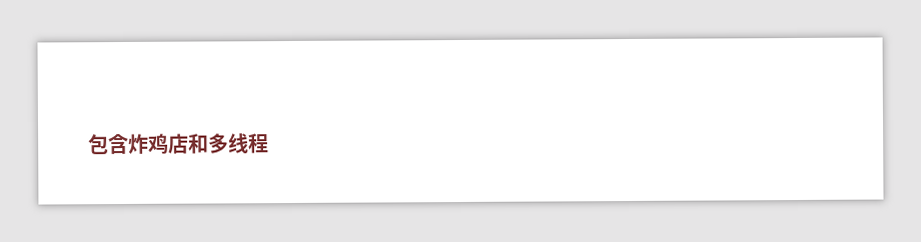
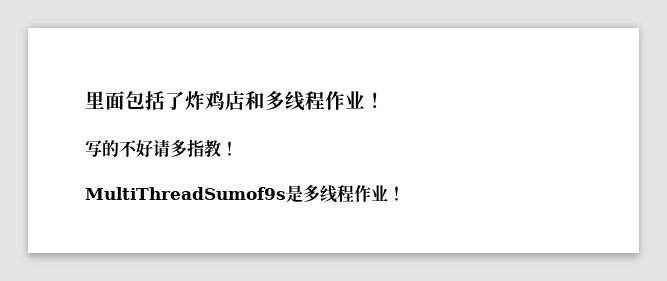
[88,133,129,155] 包含 -> [85,91,185,110] 里面包括了
(269, 143) none -> [325,91,385,110] [85,139,238,158] [85,184,405,203] 作业！ // 写的不好请多指教！ // MultiThreadSumof9s是多线程作业！

